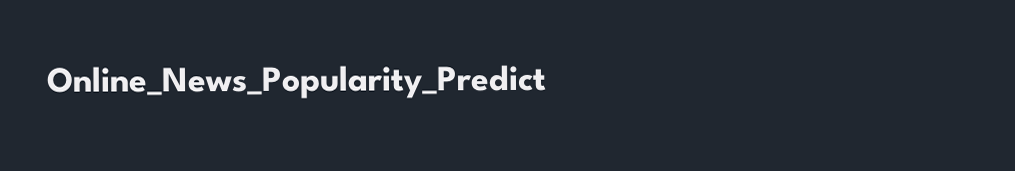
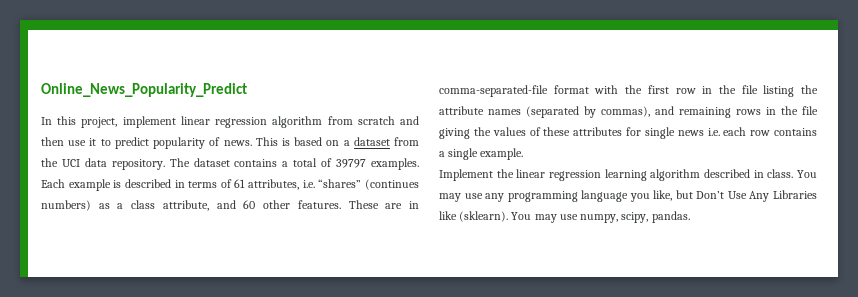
(547, 82) none -> [41,116,420,128] [41,137,420,149] [41,158,419,170] [41,179,419,191] [41,200,420,211] [439,85,818,97] [439,106,818,118] [439,127,817,139] [439,148,524,160] [439,169,817,181] [439,190,818,202] [439,211,690,223] // In this project, implement linear regression algorithm from scratch and then use it to predict popularity of news. This is based on a dataset from the UCI data repository. The dataset contains a total of 39797 examples. Each example is described in terms of 61 attributes, i.e. “shares” (continues numbers) as a class attribute, and 60 other features. These are in comma-separated-file format with the first row in the file listing the attribute names (separated by commas), and remaining rows in the file giving the values of these attributes for single news i.e. each row contains a single example. // Implement the linear regression learning algorithm described in class. You may use any programming language you like, but Don’t Use Any Libraries like (sklearn). You may use numpy, scipy, pandas.

